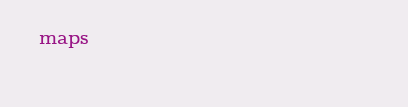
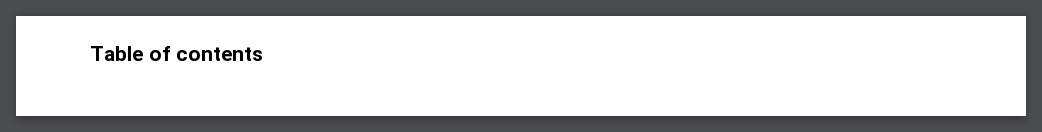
[39,35,89,48] maps -> [90,46,264,61] Table of contents

